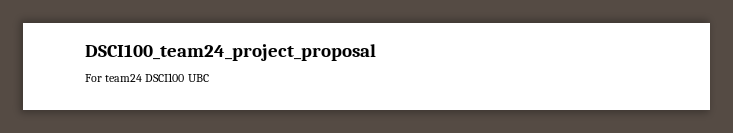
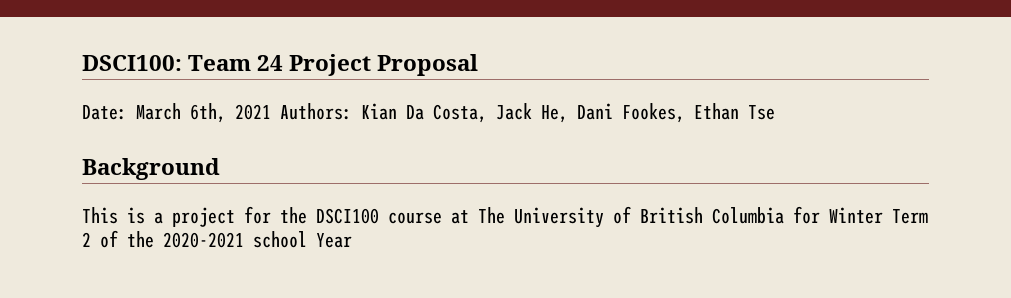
[85,44,376,61] [85,73,209,82] DSCI100_team24_project_proposal // For team24 DSCI100 UBC -> [82,54,479,76] [82,103,775,123] [82,158,220,180] [82,206,928,228] [82,230,352,248] DSCI100: Team 24 Project Proposal // Date: March 6th, 2021 Authors: Kian Da Costa, Jack He, Dani Fookes, Ethan Tse // Background // This is a project for the DSCI100 course at The University of British Columbia for Winter Term 2 of the 2020-2021 school Year

